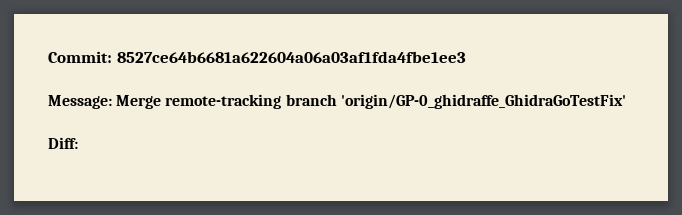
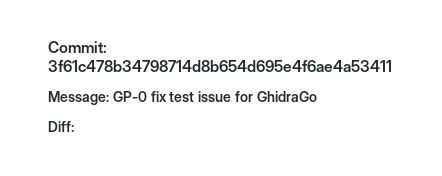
[116,51,466,63] 8527ce64b6681a622604a06a03af1fda4fbe1ee3 -> [48,60,392,72] 3f61c478b34798714d8b654d695e4f6ae4a53411
[116,94,626,109] Merge remote-tracking branch 'origin/GP-0_ghidraffe_GhidraGoTestFix' -> [112,91,317,102] GP-0 fix test issue for GhidraGo

